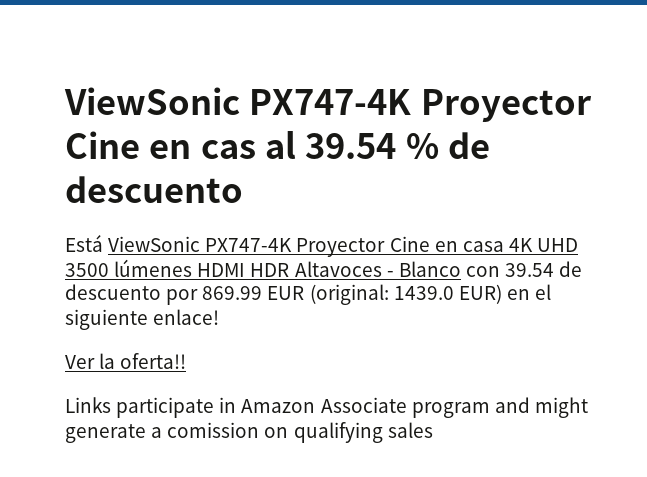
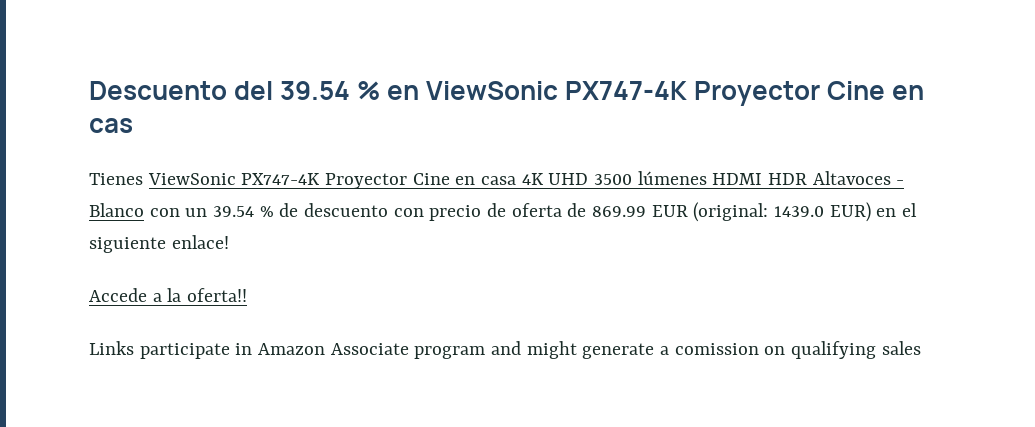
(64, 101) none -> [89,81,420,100] Descuento del 39.54 % en
[264,131,490,159] [65,176,243,203] [65,235,103,252] al 39.54 % de descuento // Está -> [89,173,143,185] // Tienes
[505,261,583,277] [65,284,199,305] 39.54 de descuento por -> [185,203,587,221] un 39.54 % de descuento con precio de oferta de
[65,355,95,369] Ver -> [89,288,162,302] Accede a

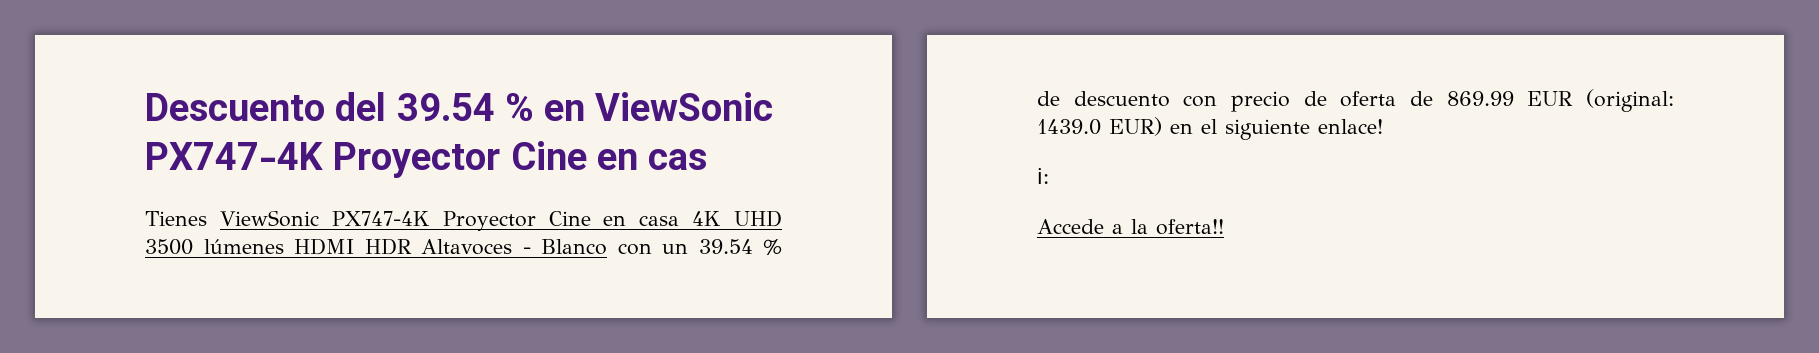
(229, 242) none -> [1037,168,1049,184] // ℹ:
[89,341,921,359] // Links participate in Amazon Associate program and might generate a comission on qualifying sales -> (1224, 227) none

